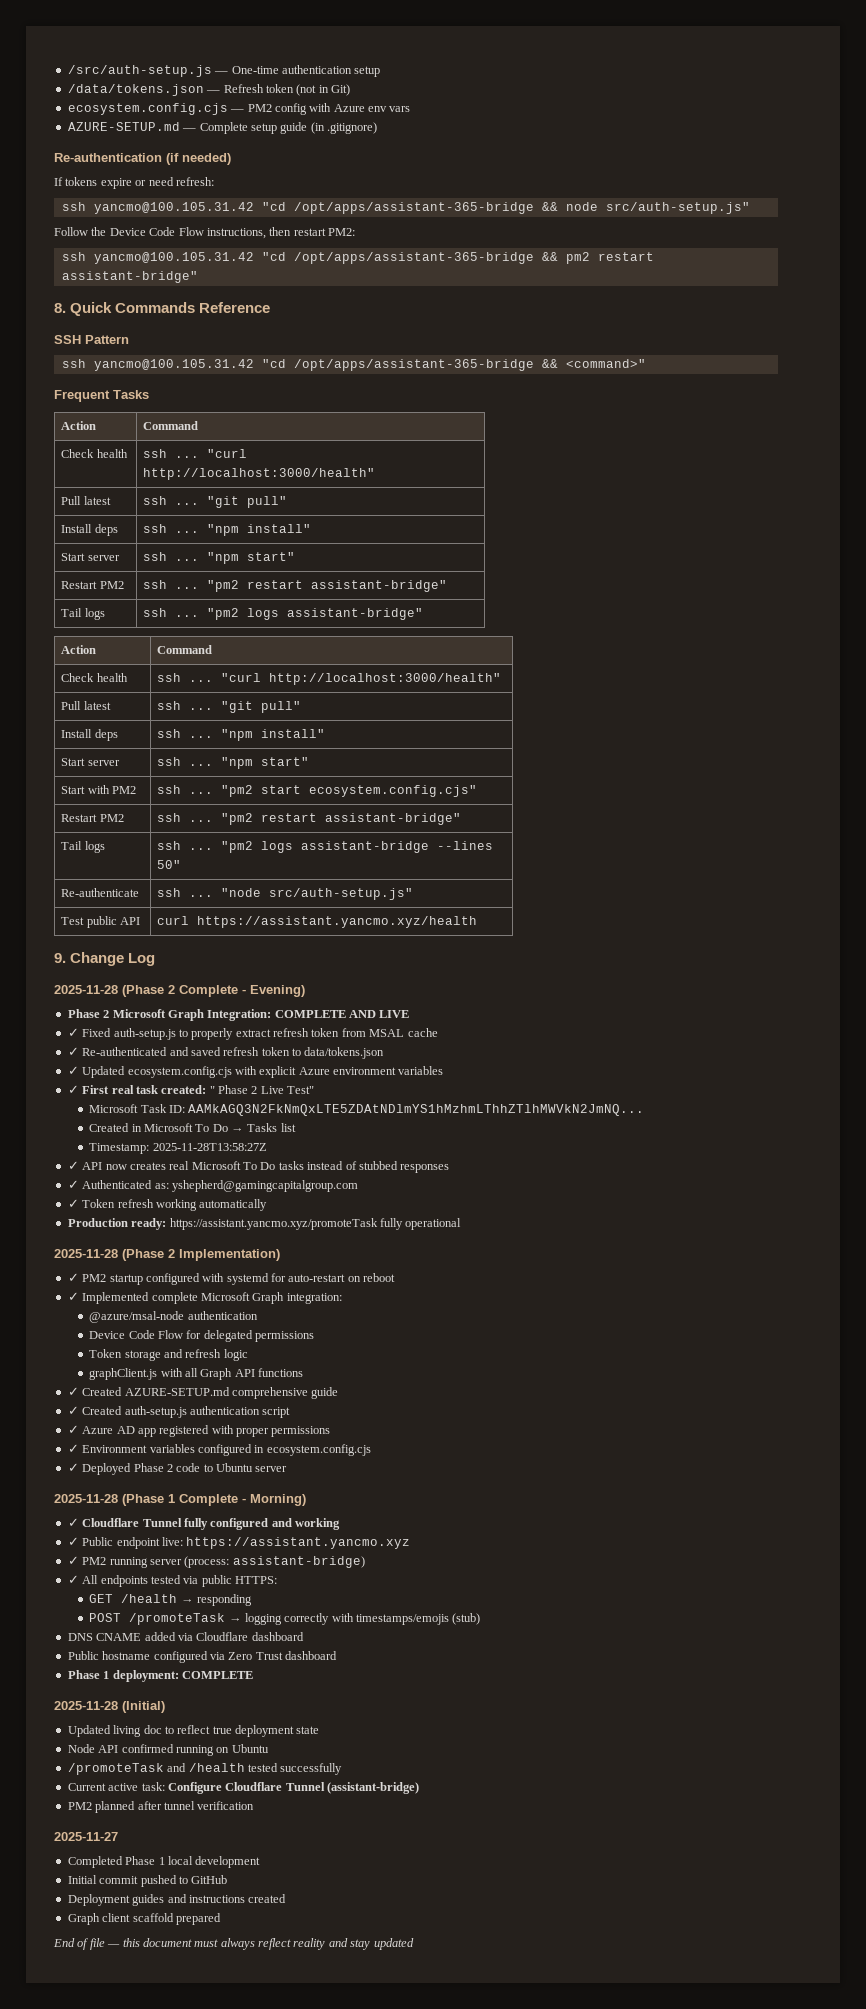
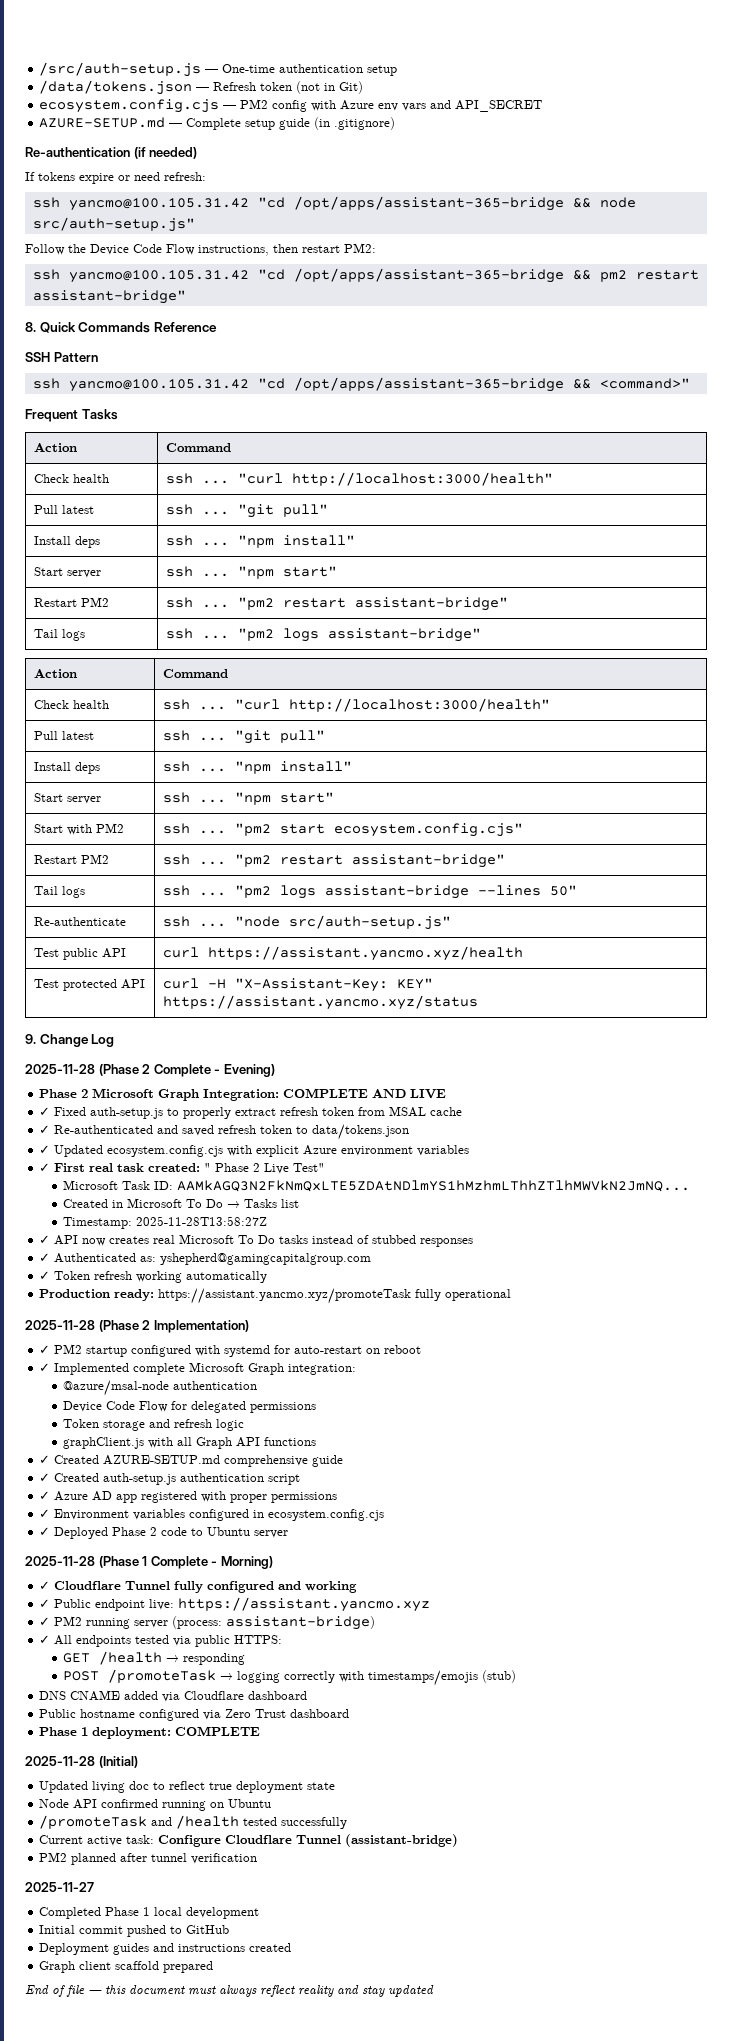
(411, 109) none -> [430,100,543,112] and API_SECRET
(478, 922) none -> [34,979,146,991] [163,978,434,992] [163,995,479,1010] // Test protected API | curl -H "X-Assistant-Key: KEY" https://assistant.yancmo.xyz/status

